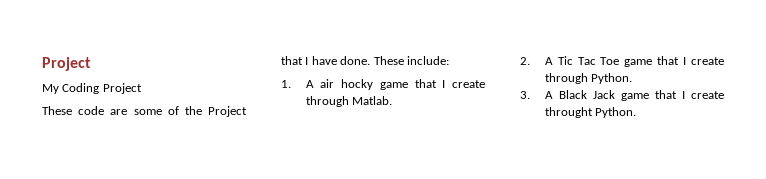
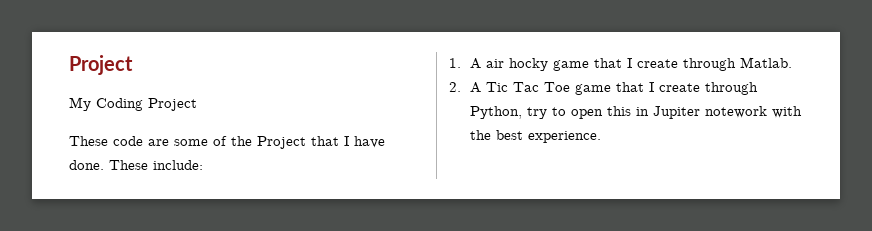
[591,73,633,84] [520,90,724,101] [544,107,637,118] Python. // 3. A Black Jack game that I create throught Python. -> [469,106,802,119] [469,130,601,143] Python, try to open this in Jupiter notework with the best experience.

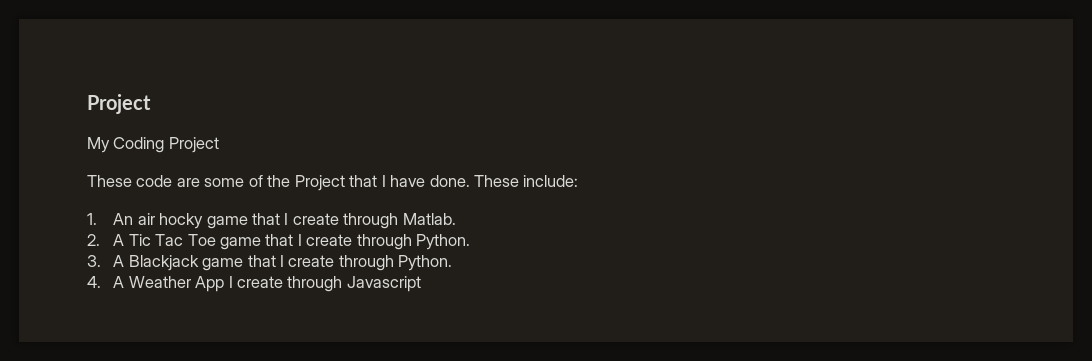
[469,58,481,69] A -> [113,213,134,225] An
[469,106,802,119] [469,130,601,143] Python, try to open this in Jupiter notework with the best experience. -> [416,234,471,250] [87,255,453,271] [87,276,421,292] Python. // 3. A Blackjack game that I create through Python. // 4. A Weather App I create through Javascript

